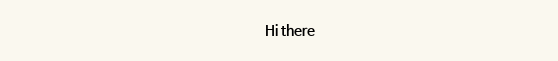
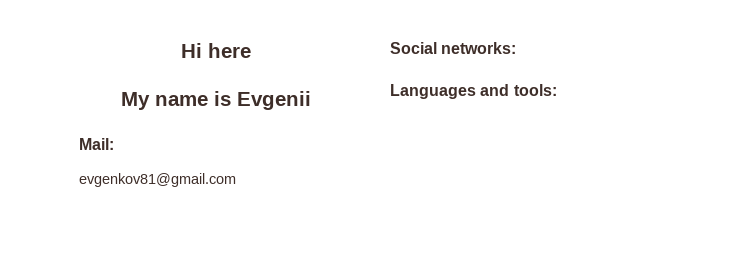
[281,24,316,36] there -> [207,43,251,58] [120,91,311,110] [79,138,114,150] [79,173,236,187] [390,42,517,54] [390,84,557,99] here // My name is Evgenii // Mail: // evgenkov81@gmail.com // Social networks: // Languages and tools:

